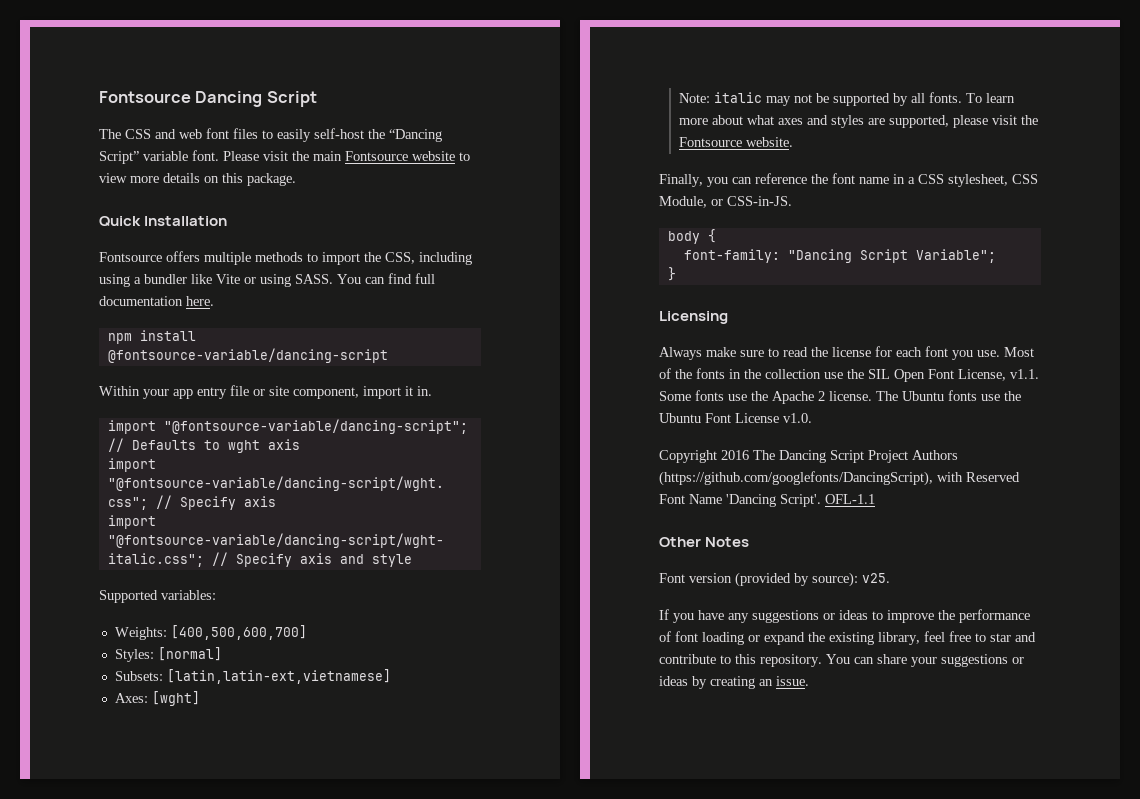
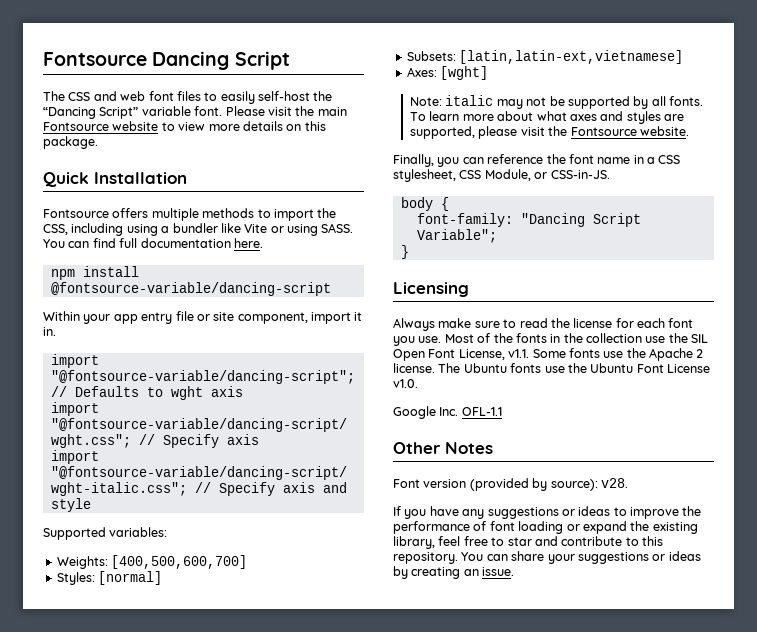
[659,450,958,463] [659,471,1020,486] [659,494,821,507] Copyright 2016 The Dancing Script Project Authors (https://github.com/googlefonts/DancingScript), with Reserved Font Name 'Dancing Script'. -> [393,406,459,419] Google Inc.
[862,573,890,583] v25. -> [600,478,628,488] v28.

